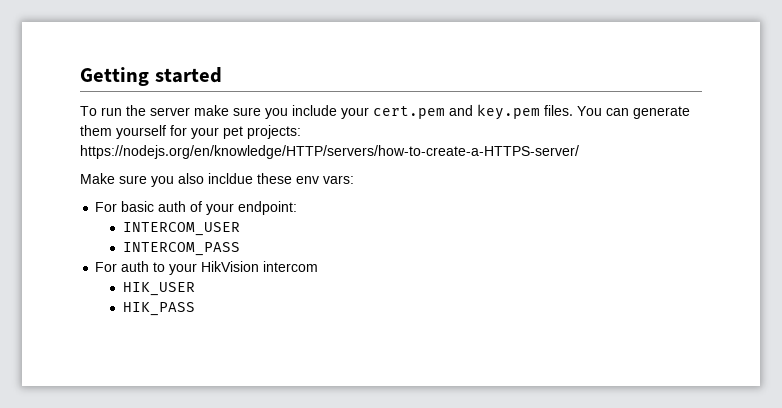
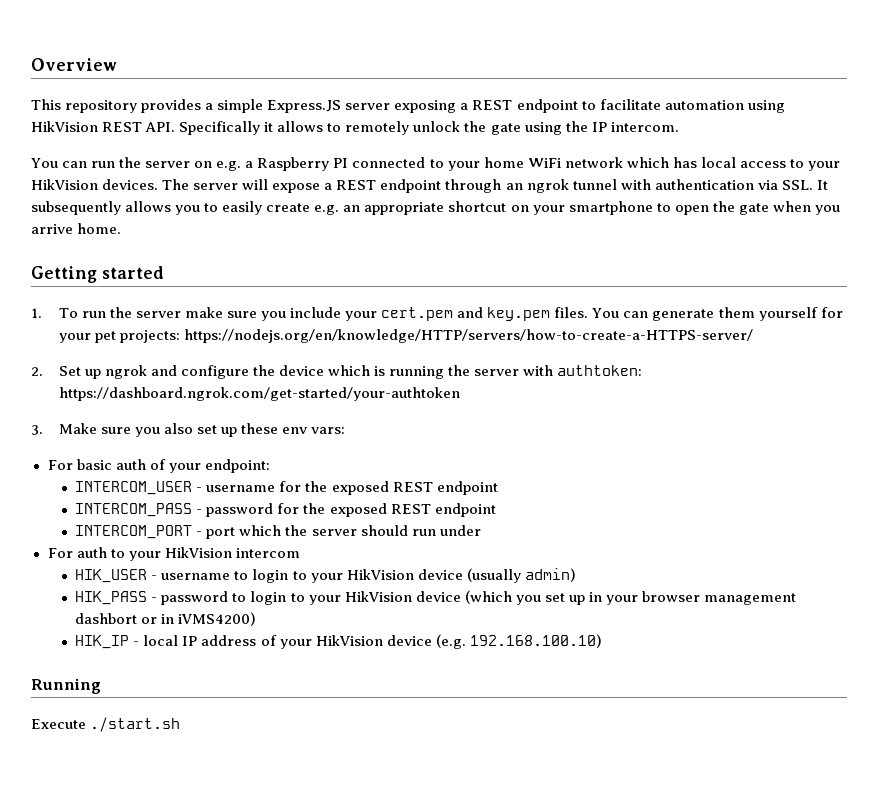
(80, 76) none -> [31,58,117,71] [31,99,785,113] [31,121,679,135] [31,157,841,171] [31,179,828,193] [31,201,840,215] [31,223,122,234] Overview // This repository provides a simple Express.JS server exposing a REST endpoint to facilitate automation using HikVision REST API. Specifically it allows to remotely unlock the gate using the IP intercom. // You can run the server on e.g. a Raspberry PI connected to your home WiFi network which has local access to your HikVision devices. The server will expose a REST endpoint through an ngrok tunnel with authentication via SSL. It subsequently allows you to easily create e.g. an appropriate shortcut on your smartphone to open the gate when you arrive home. //
(222, 75) none -> [31,308,42,318] 1.
(579, 152) none -> [31,365,643,379] [58,387,460,401] [31,425,43,435] 2. Set up ngrok and configure the device which is running the server with authtoken: https://dashboard.ngrok.com/get-started/your-authtoken // 3.
[208,173,253,184] incldue -> [196,425,238,437] set up
[122,242,240,256] // INTERCOM_PASS -> [196,481,498,495] [75,503,496,517] [75,525,481,539] - username for the exposed REST endpoint // INTERCOM_PASS - password for the exposed REST endpoint // INTERCOM_PORT - port which the server should run under
[122,302,195,316] // HIK_PASS -> [151,568,576,583] [75,590,797,605] [75,612,257,626] [75,634,602,649] [31,678,101,694] [31,717,181,732] - username to login to your HikVision device (usually admin) // HIK_PASS - password to login to your HikVision device (which you set up in your browser management dashbort or in iVMS4200) // HIK_IP - local IP address of your HikVision device (e.g. 192.168.100.10) // Running // Execute ./start.sh

